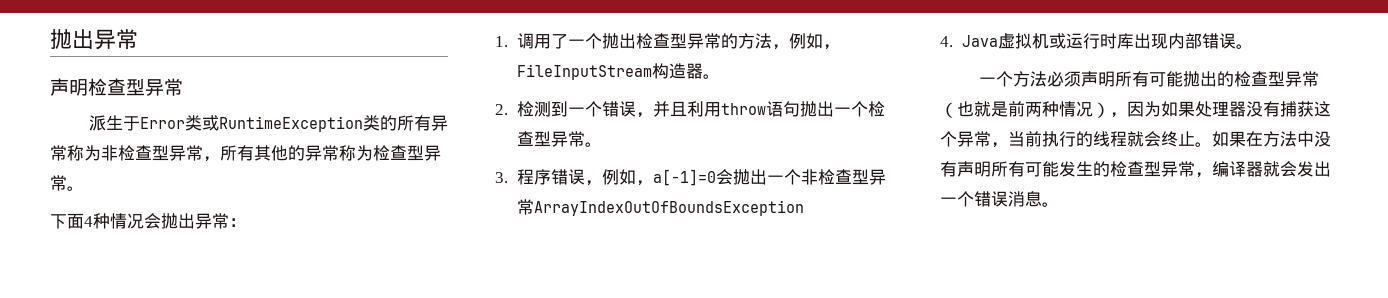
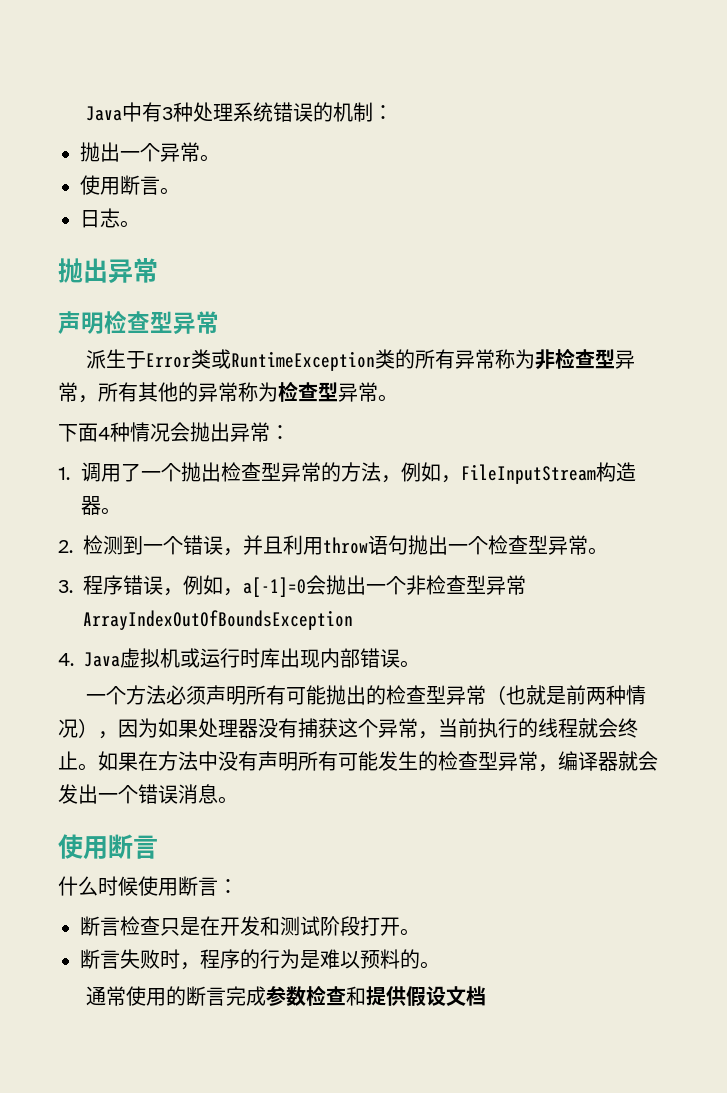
(50, 39) none -> [86,102,394,122] [80,142,220,162] [80,175,180,195] [80,208,140,228] Java中有3种处理系统错误的机制： // 抛出一个异常。 // 使用断言。 // 日志。 //
(1059, 204) none -> [58,834,158,860] [58,876,238,896] [80,916,420,936] [80,949,440,970] [86,985,487,1006] // 使用断言 // 什么时候使用断言： // 断言检查只是在开发和测试阶段打开。 // 断言失败时，程序的行为是难以预料的。 // 通常使用的断言完成参数检查和提供假设文档

